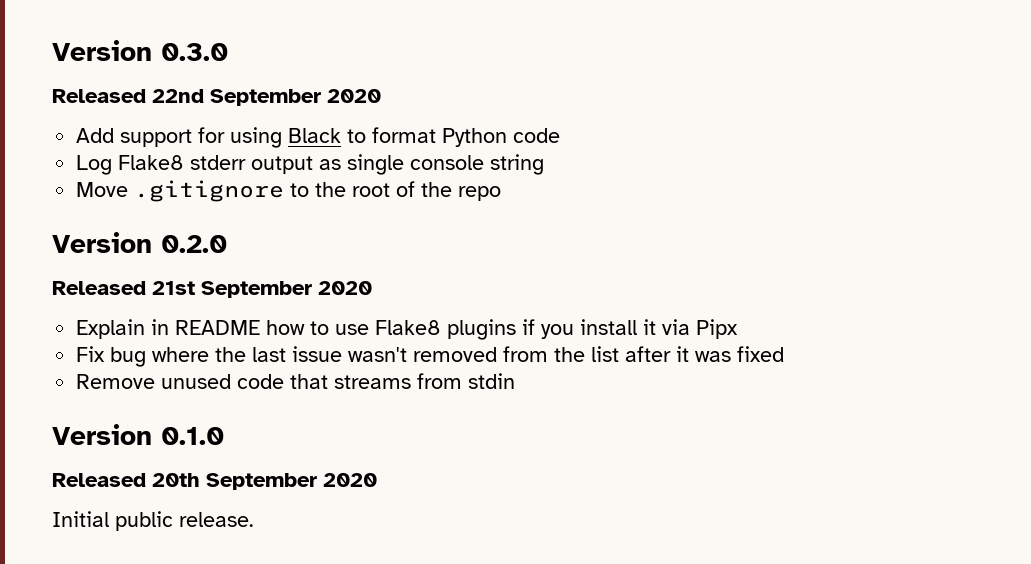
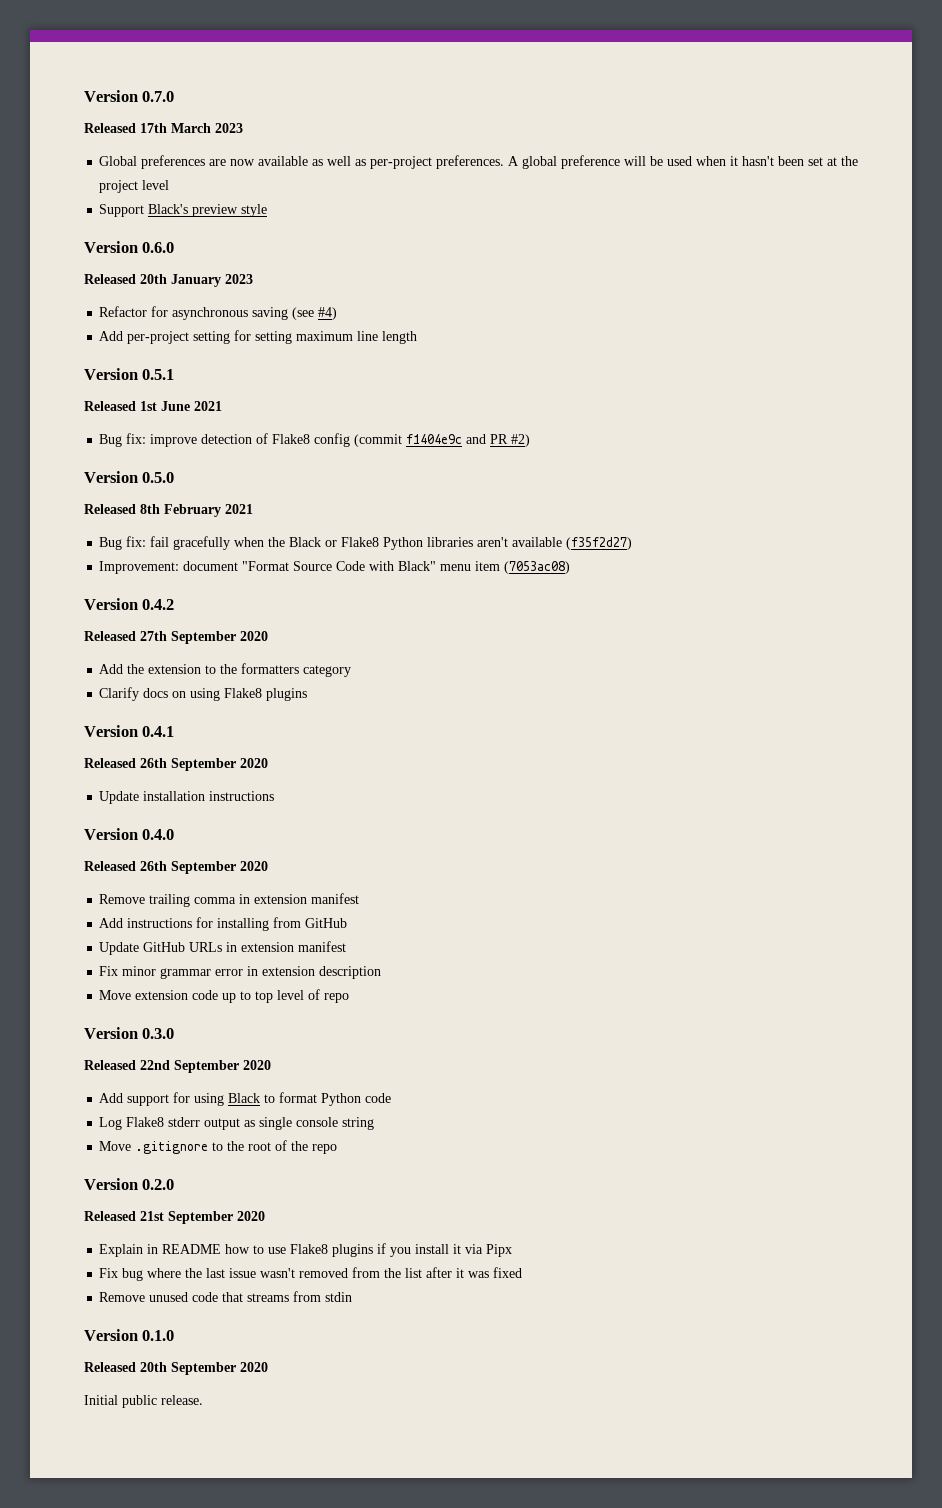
[52,40,152,61] Version -> [84,90,175,102] [84,123,243,133] [99,155,859,169] [99,180,170,193] [99,204,268,217] [84,241,175,253] [84,274,253,287] [99,306,338,320] [99,330,418,344] [84,368,175,380] [84,401,222,411] [99,433,531,447] [84,471,175,483] [84,504,253,517] [99,536,633,550] [99,561,571,574] [84,598,175,610] [84,631,268,644] [99,663,352,677] [99,687,308,701] [84,725,175,737] [84,758,268,771] [99,791,275,804] [84,828,175,840] [84,861,268,874] [99,893,360,907] [99,917,348,931] [99,941,347,955] [99,966,382,979] [99,989,350,1003] [84,1027,138,1039] Version 0.7.0 // Released 17th March 2023 // Global preferences are now available as well as per-project preferences. A global preference will be used when it hasn't been set at the project level // Support Black's preview style // Version 0.6.0 // Released 20th January 2023 // Refactor for asynchronous saving (see #4) // Add per-project setting for setting maximum line length // Version 0.5.1 // Released 1st June 2021 // Bug fix: improve detection of Flake8 config (commit f1404e9c and PR #2) // Version 0.5.0 // Released 8th February 2021 // Bug fix: fail gracefully when the Black or Flake8 Python libraries aren't available (f35f2d27) // Improvement: document "Format Source Code with Black" menu item (7053ac08) // Version 0.4.2 // Released 27th September 2020 // Add the extension to the formatters category // Clarify docs on using Flake8 plugins // Version 0.4.1 // Released 26th September 2020 // Update installation instructions // Version 0.4.0 // Released 26th September 2020 // Remove trailing comma in extension manifest // Add instructions for installing from GitHub // Update GitHub URLs in extension manifest // Fix minor grammar error in extension description // Move extension code up to top level of repo // Version

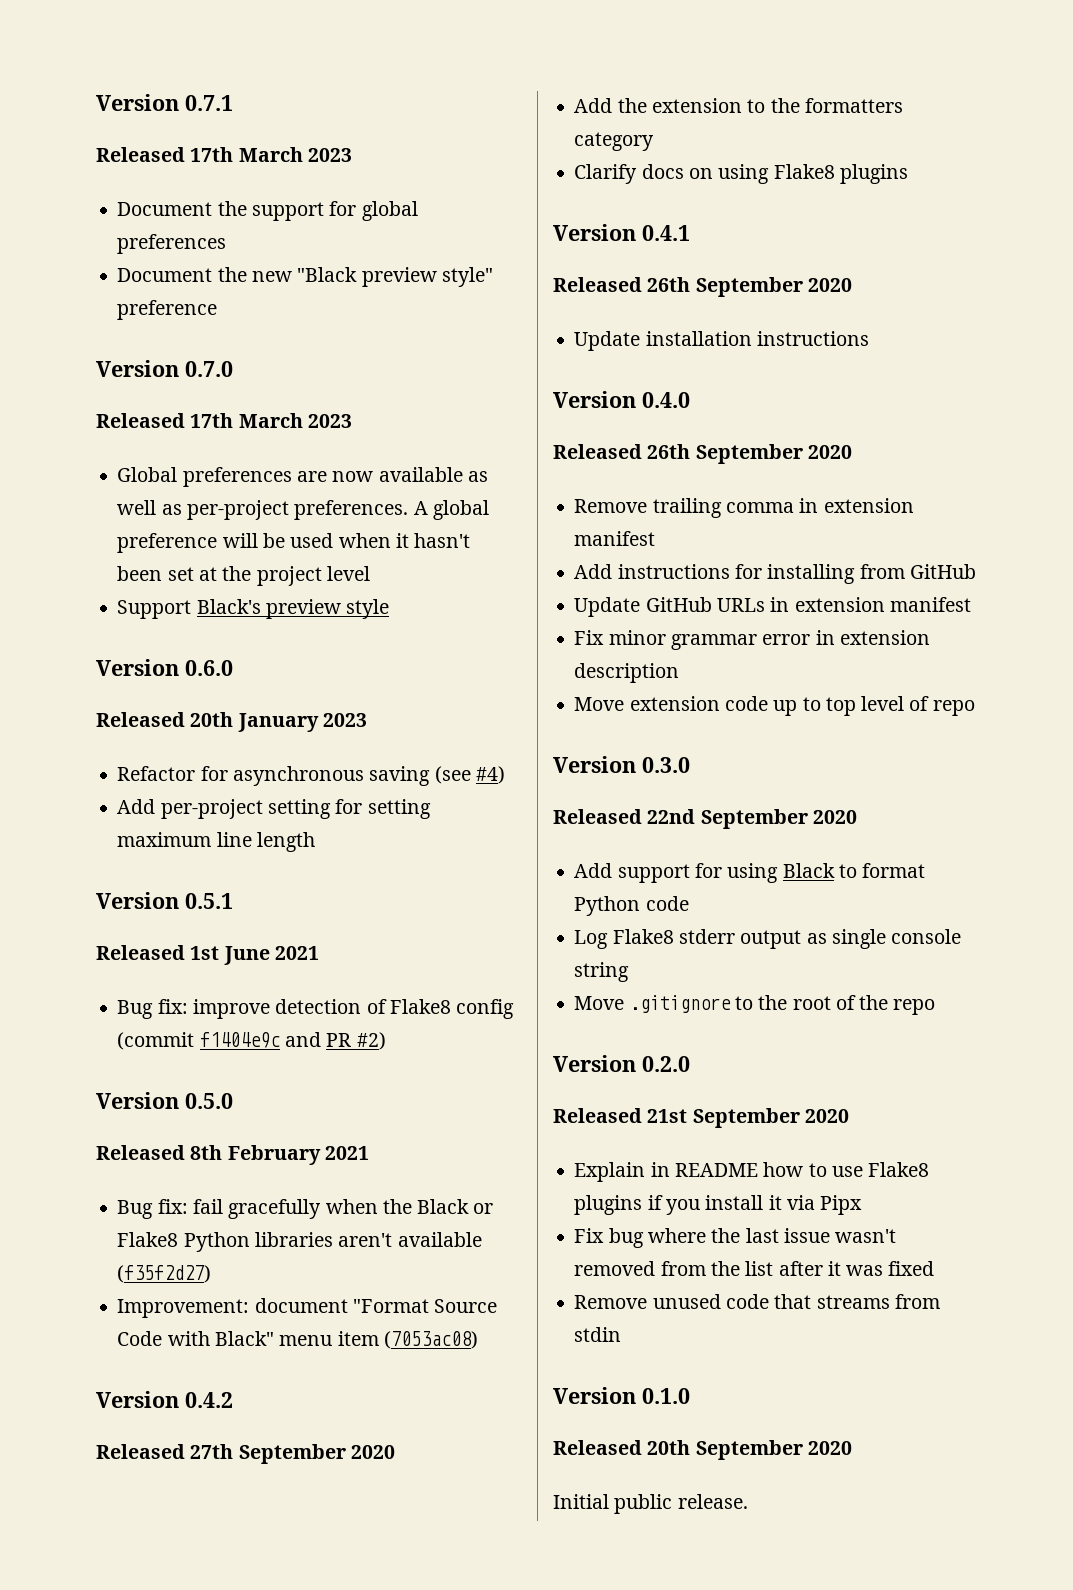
[84,90,138,102] Version -> [96,94,233,111] [96,147,352,162] [117,201,418,221] [117,234,227,254] [117,267,493,287] [117,300,218,320] [96,360,179,377] Version 0.7.1 // Released 17th March 2023 // Document the support for global preferences // Document the new "Black preview style" preference // Version

